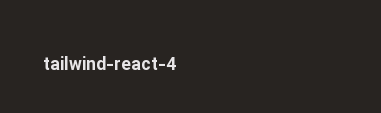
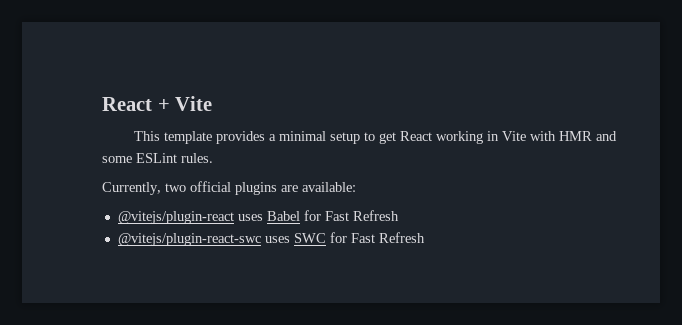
[43,56,176,70] tailwind-react-4 -> [102,96,213,111] [134,131,618,144] [102,153,213,163] [102,181,356,195] [117,210,399,224] [117,232,425,246] React + Vite // This template provides a minimal setup to get React working in Vite with HMR and some ESLint rules. // Currently, two official plugins are available: // @vitejs/plugin-react uses Babel for Fast Refresh // @vitejs/plugin-react-swc uses SWC for Fast Refresh

